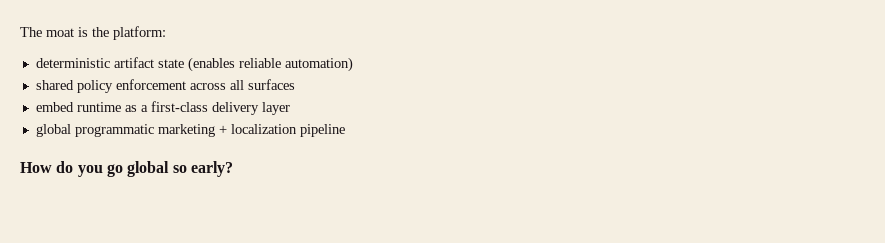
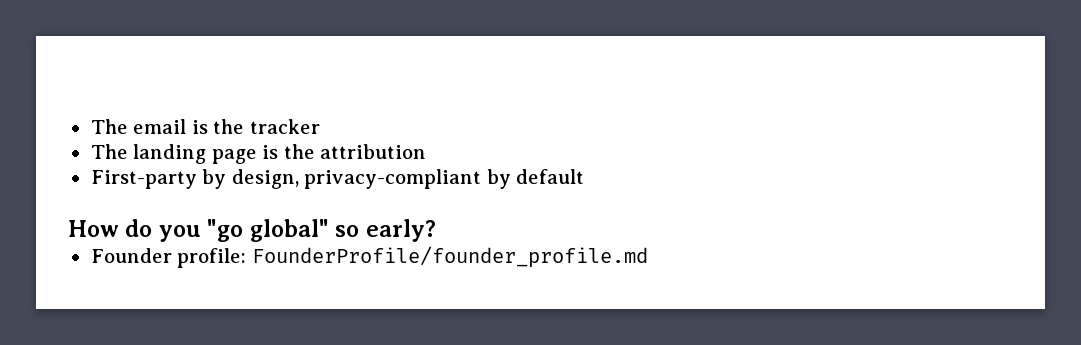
[20,26,166,40] [35,57,353,72] [35,79,295,93] [35,101,290,115] [35,124,345,137] The moat is the platform: // deterministic artifact state (enables reliable automation) // shared policy enforcement across all surfaces // embed runtime as a first-class delivery layer // global programmatic marketing + localization pipeline -> [90,119,320,134] [90,144,427,164] [90,169,585,189] The email is the tracker // The landing page is the attribution // First-party by design, privacy-compliant by default
[106,161,170,177] go global -> [207,219,329,242] "go global"
(233, 169) none -> [90,246,648,268] // Founder profile: FounderProfile/founder_profile.md

